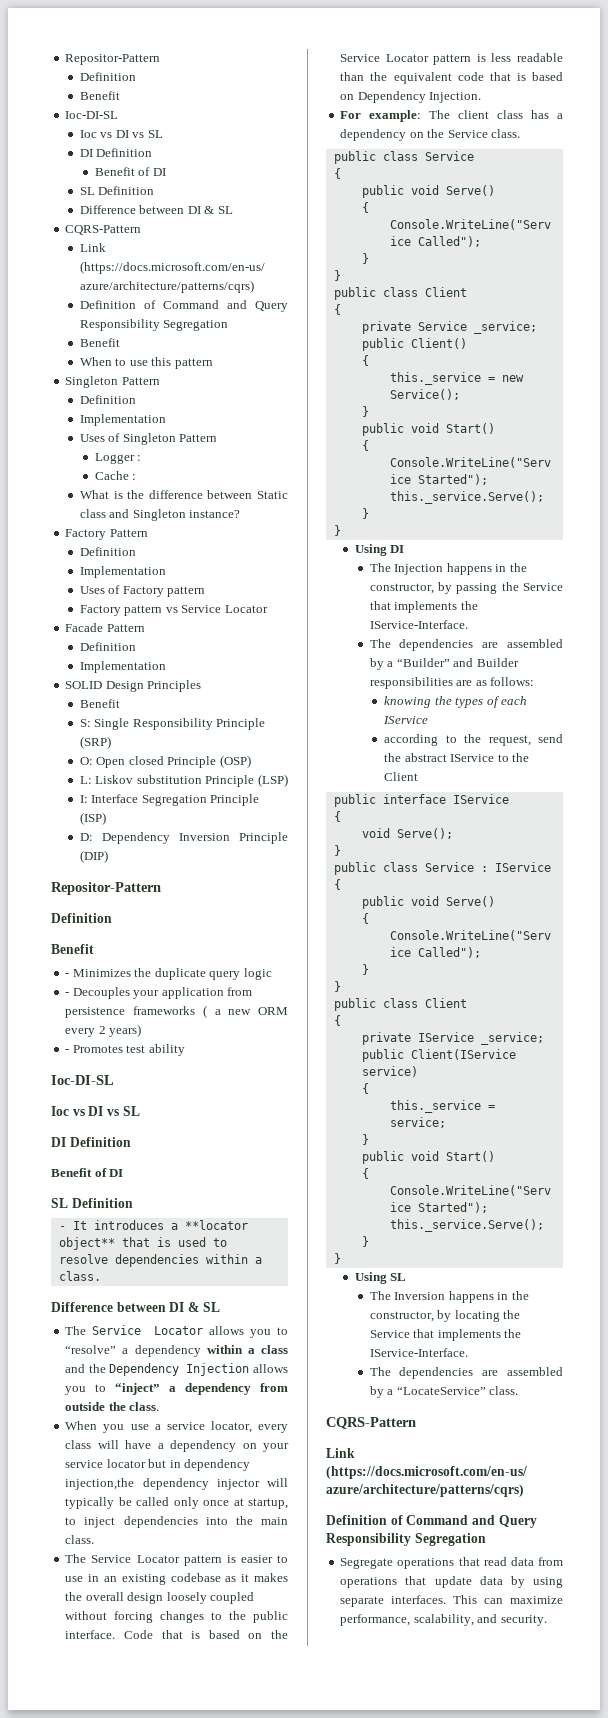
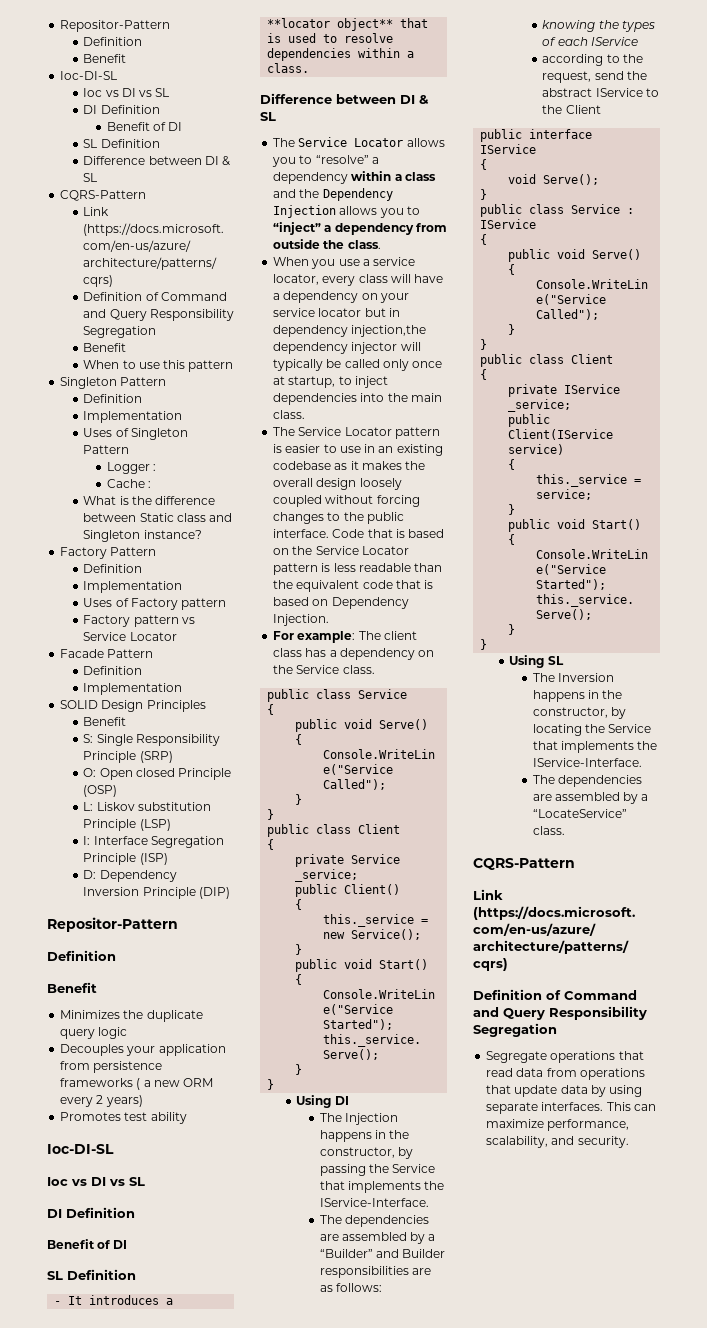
[65,973,70,977] - -> (97, 987) none
[65,992,70,996] - -> (128, 1033) none
[65,1049,70,1053] - -> (143, 1101) none

